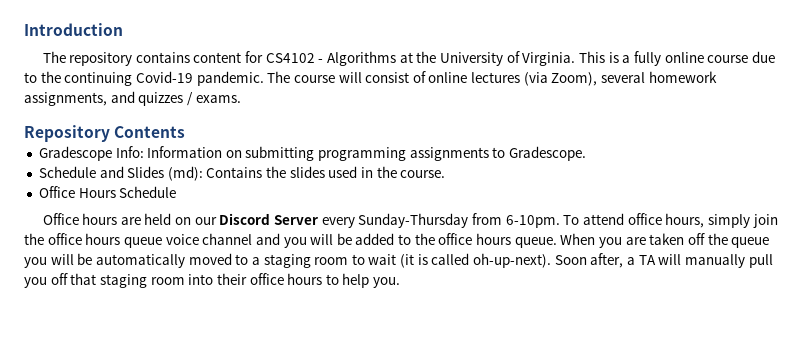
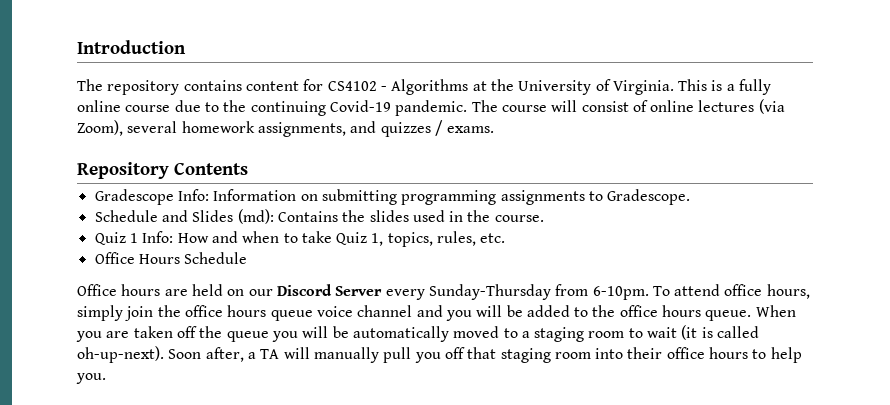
(446, 174) none -> [94,231,506,247] // Quiz 1 Info: How and when to take Quiz 1, topics, rules, etc.

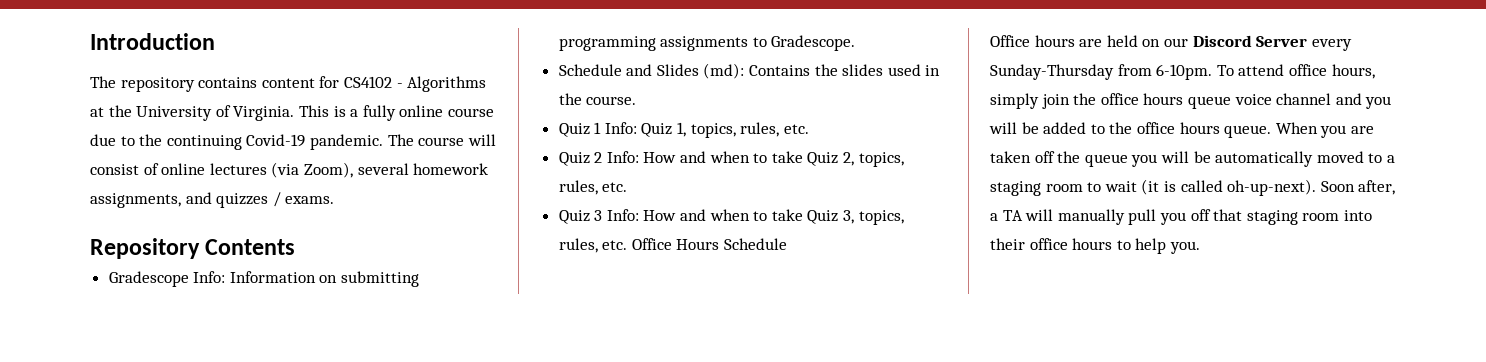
[177,231,506,247] How and when to take Quiz 1, topics, rules, etc. // -> [641,122,809,138] [558,151,904,167] [558,180,628,195] [558,209,904,225] [558,238,628,253] Quiz 1, topics, rules, etc. // Quiz 2 Info: How and when to take Quiz 2, topics, rules, etc. // Quiz 3 Info: How and when to take Quiz 3, topics, rules, etc.

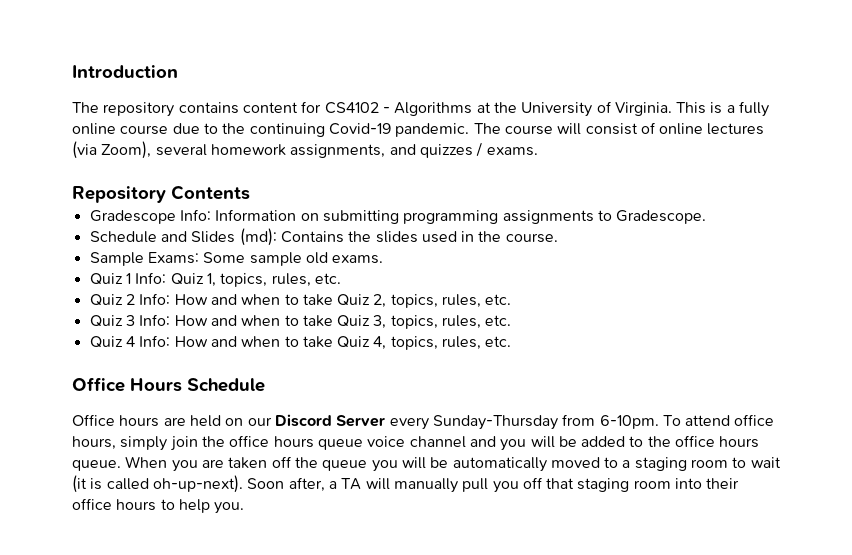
(637, 100) none -> [89,252,384,266] // Sample Exams: Some sample old exams.
(628, 245) none -> [89,335,512,350] // Quiz 4 Info: How and when to take Quiz 4, topics, rules, etc. //

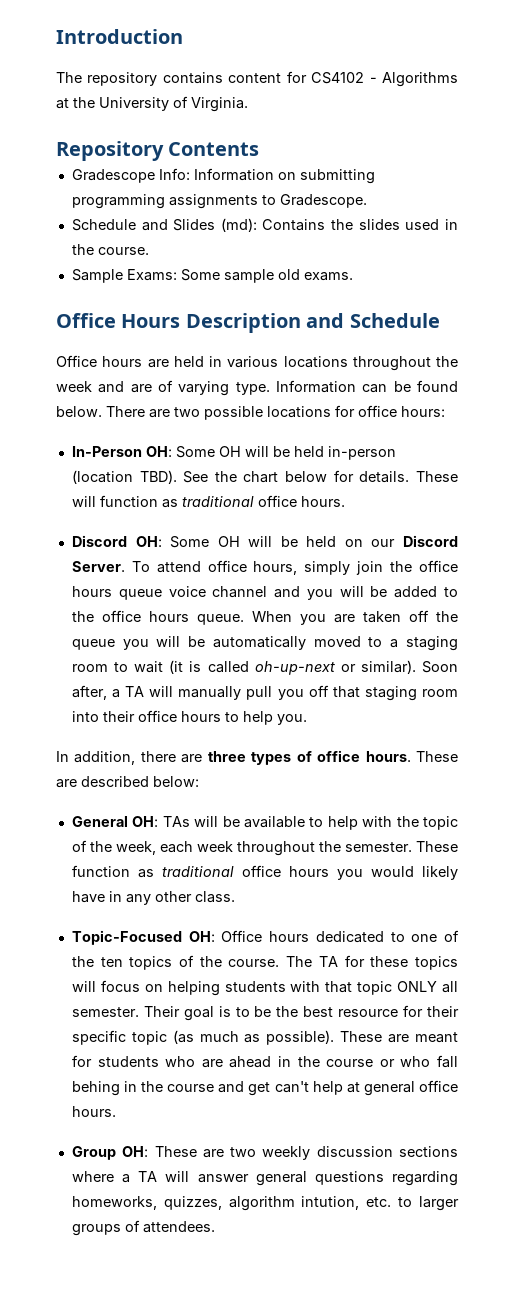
[676,101,770,117] [72,122,765,137] [72,141,538,159] This is a fully online course due to the continuing Covid-19 pandemic. The course will consist of online lectures (via Zoom), several homework assignments, and quizzes / exams. -> (248, 104) none
[89,272,341,287] [89,293,512,308] [89,314,512,329] [89,335,512,350] // Quiz 1 Info: Quiz 1, topics, rules, etc. // Quiz 2 Info: How and when to take Quiz 2, topics, rules, etc. // Quiz 3 Info: How and when to take Quiz 3, topics, rules, etc. // Quiz 4 Info: How and when to take Quiz 4, topics, rules, etc. -> (353, 276) none
(182, 385) none -> [185,313,345,333] Description and
[225,414,659,430] on our Discord Server every Sunday-Thursday from 6-10pm. -> [209,356,458,371] [56,380,458,396] [56,405,445,420] [71,446,396,460] [71,470,459,484] [71,495,345,508] [71,535,459,548] [71,561,125,572] in various locations throughout the week and are of varying type. Information can be found below. There are two possible locations for office hours: // In-Person OH: Some OH will be held in-person (location TBD). See the chart below for details. These will function as traditional office hours. // Discord OH: Some OH will be held on our Discord Server.
[152,475,243,493] oh-up-next). -> [254,660,416,675] oh-up-next or similar).
(245, 508) none -> [56,750,459,765] [56,776,199,788] [71,816,458,830] [71,840,459,856] [71,865,459,880] [71,891,235,905] [71,930,460,945] [71,955,458,970] [71,980,458,996] [71,1005,459,1021] [71,1030,459,1045] [71,1055,459,1068] [71,1080,459,1096] [71,1106,116,1117] [71,1146,458,1160] [71,1171,458,1186] [71,1196,460,1211] [71,1220,215,1236] // In addition, there are three types of office hours. These are described below: // General OH: TAs will be available to help with the topic of the week, each week throughout the semester. These function as traditional office hours you would likely have in any other class. // Topic-Focused OH: Office hours dedicated to one of the ten topics of the course. The TA for these topics will focus on helping students with that topic ONLY all semester. Their goal is to be the best resource for their specific topic (as much as possible). These are meant for students who are ahead in the course or who fall behing in the course and get can't help at general office hours. // Group OH: These are two weekly discussion sections where a TA will answer general questions regarding homeworks, quizzes, algorithm intution, etc. to larger groups of attendees.

